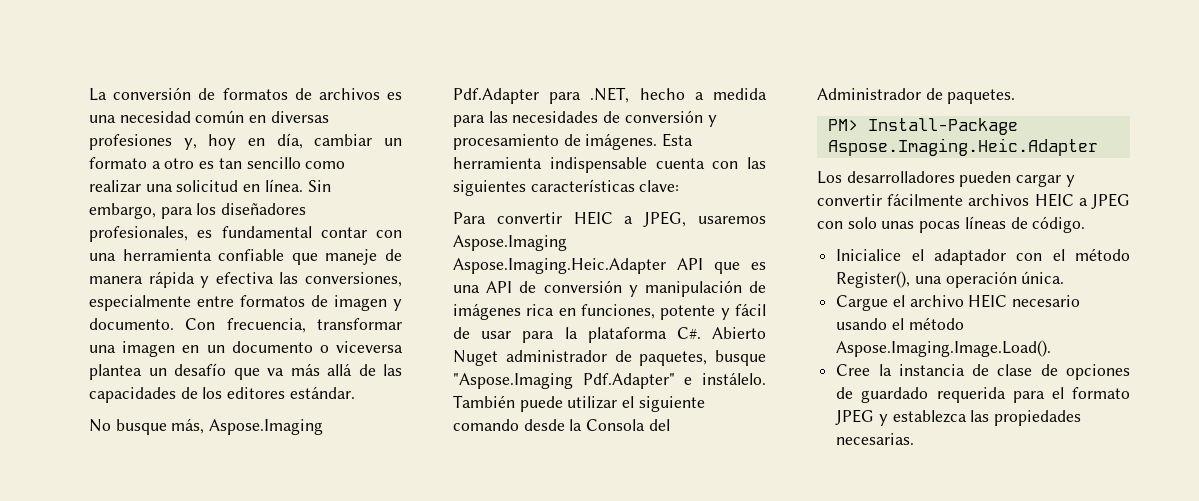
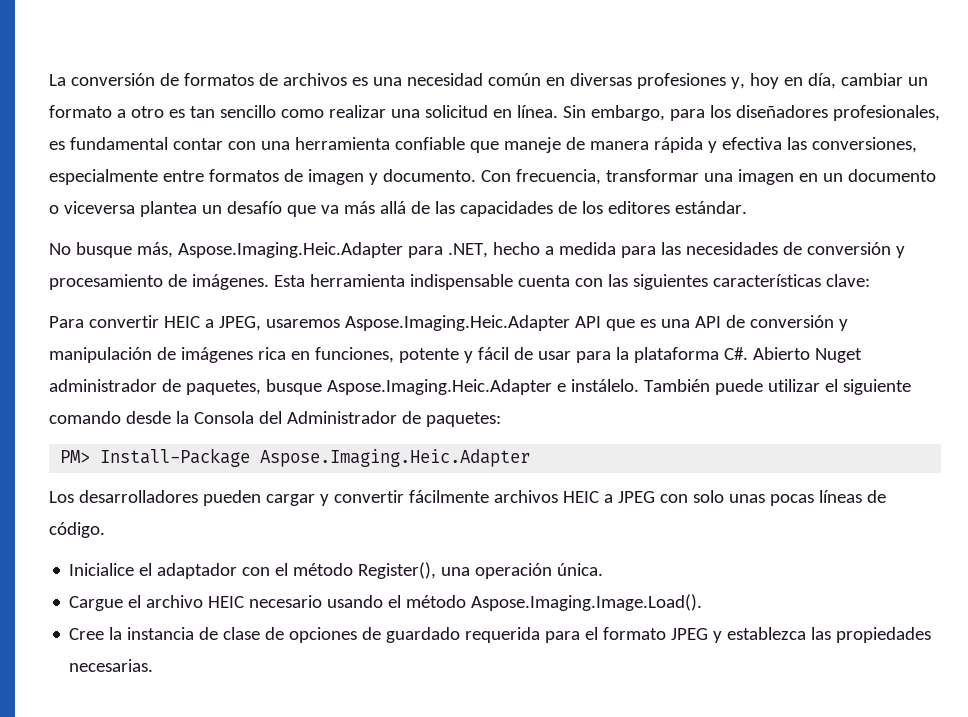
[209,419,324,435] [453,88,539,104] Aspose.Imaging Pdf.Adapter -> [177,242,403,258] Aspose.Imaging.Heic.Adapter
[453,235,567,251] Aspose.Imaging -> (340, 323) none
[453,373,675,389] "Aspose.Imaging Pdf.Adapter" -> [326,379,552,395] Aspose.Imaging.Heic.Adapter
[947,89,1016,104] paquetes. -> [425,412,501,427] paquetes:

